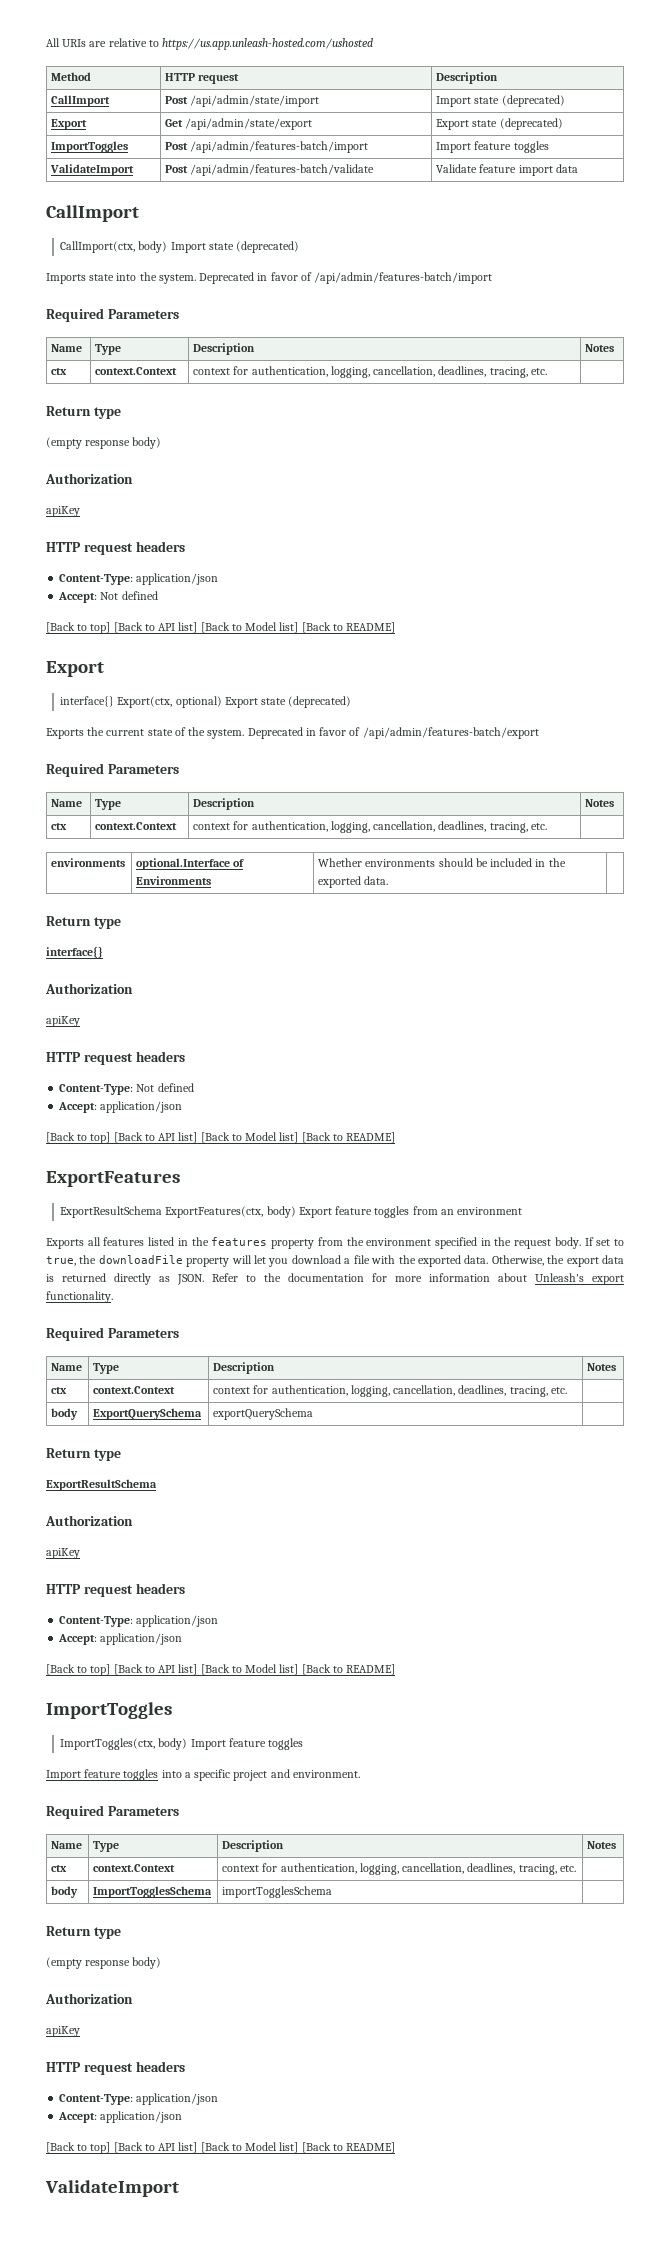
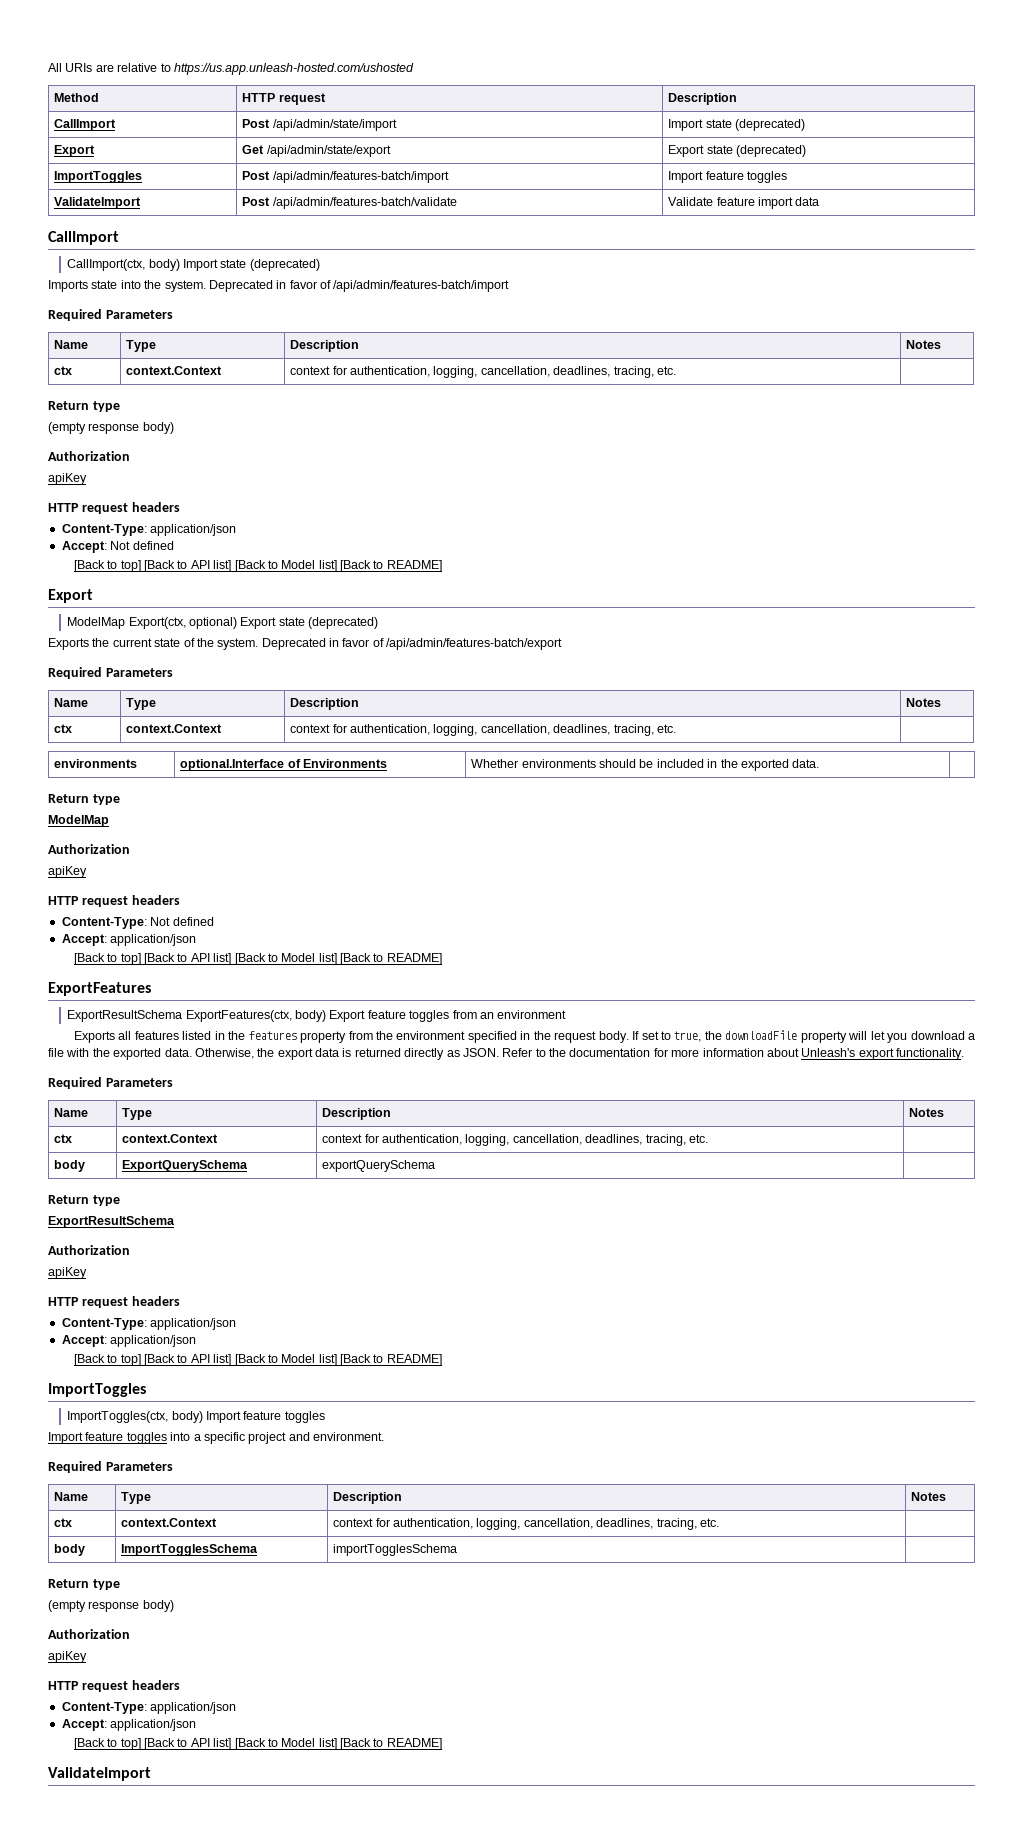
[60,696,115,707] interface{} -> [67,617,126,629] ModelMap
[46,946,103,958] interface{} -> [48,815,109,827] ModelMap

